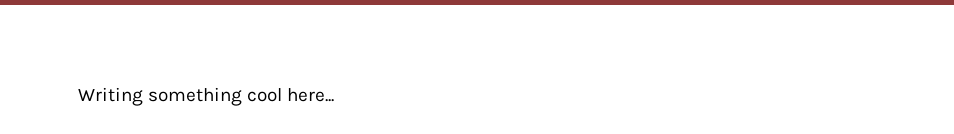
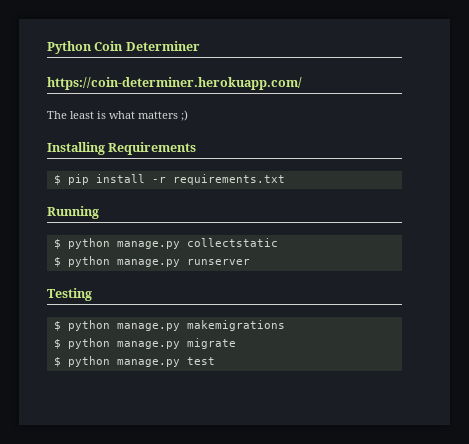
[78,87,335,106] Writing something cool here... -> [47,41,200,54] [47,77,302,90] [47,110,188,121] [47,142,197,155] [53,174,285,185] [47,206,99,219] [53,238,278,249] [53,256,250,267] [47,288,92,301] [53,320,285,331] [53,338,236,349] [53,356,215,367] Python Coin Determiner // https://coin-determiner.herokuapp.com/ // The least is what matters ;) // Installing Requirements // $ pip install -r requirements.txt // Running // $ python manage.py collectstatic // $ python manage.py runserver // Testing // $ python manage.py makemigrations // $ python manage.py migrate // $ python manage.py test

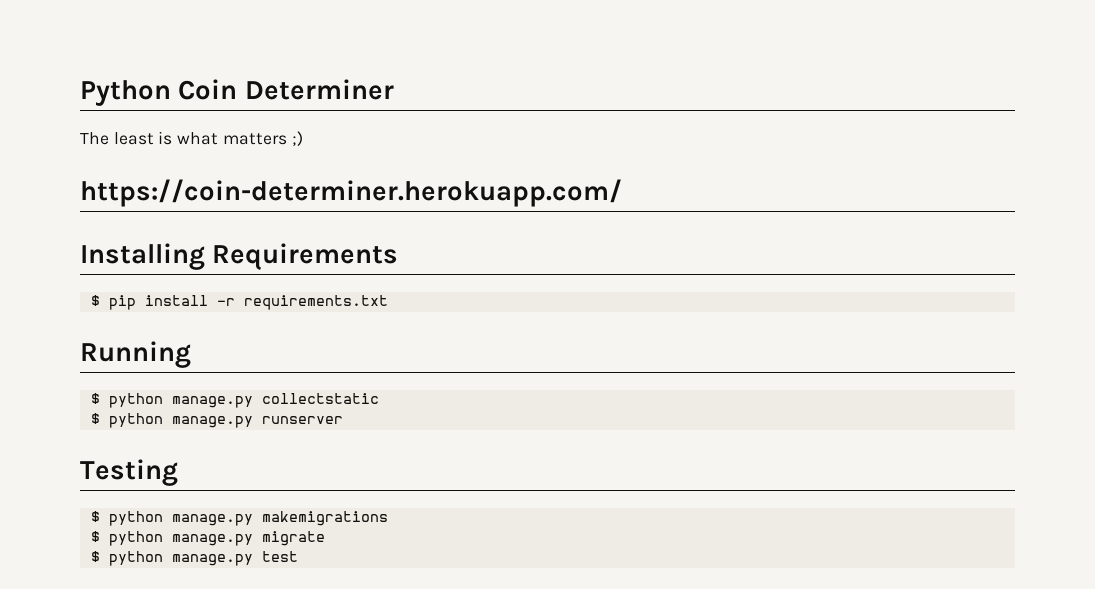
[47,77,302,90] // https://coin-determiner.herokuapp.com/ -> (394, 89) none
(188, 115) none -> [80,179,622,207] // https://coin-determiner.herokuapp.com/

